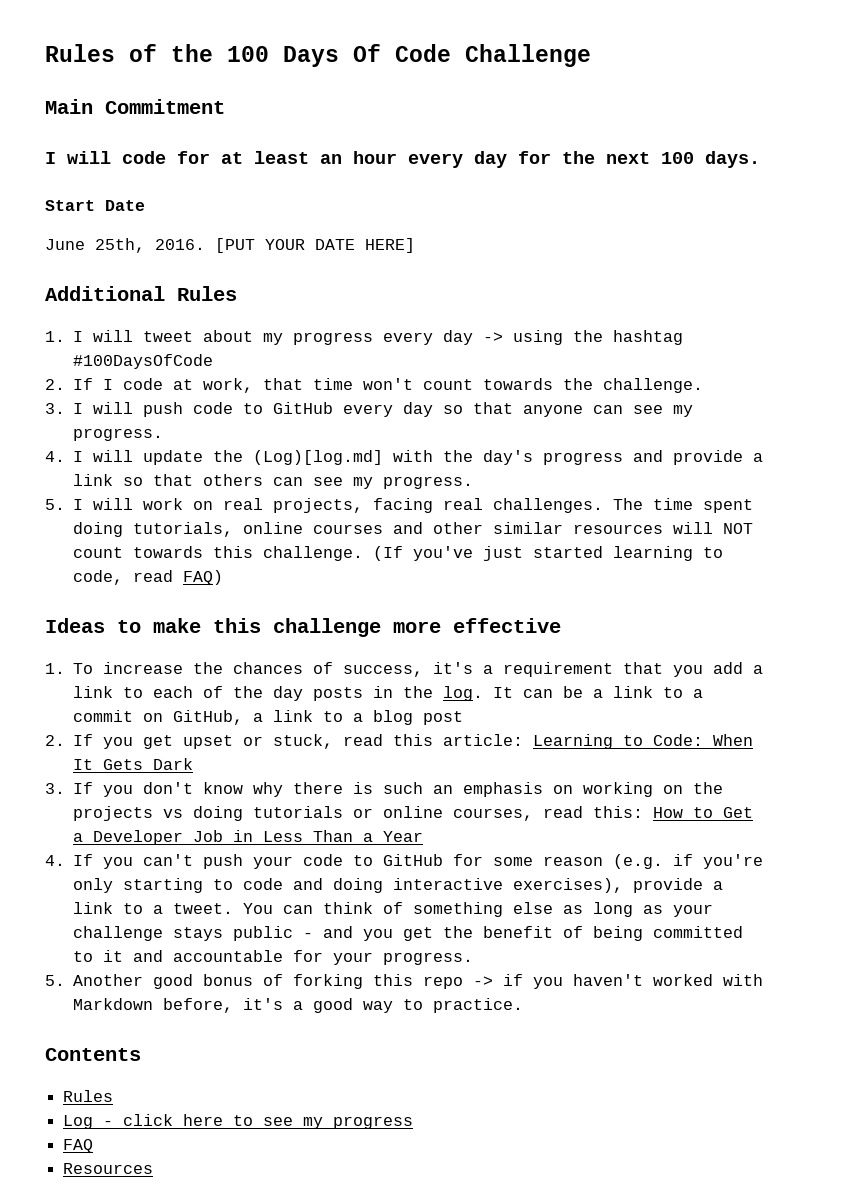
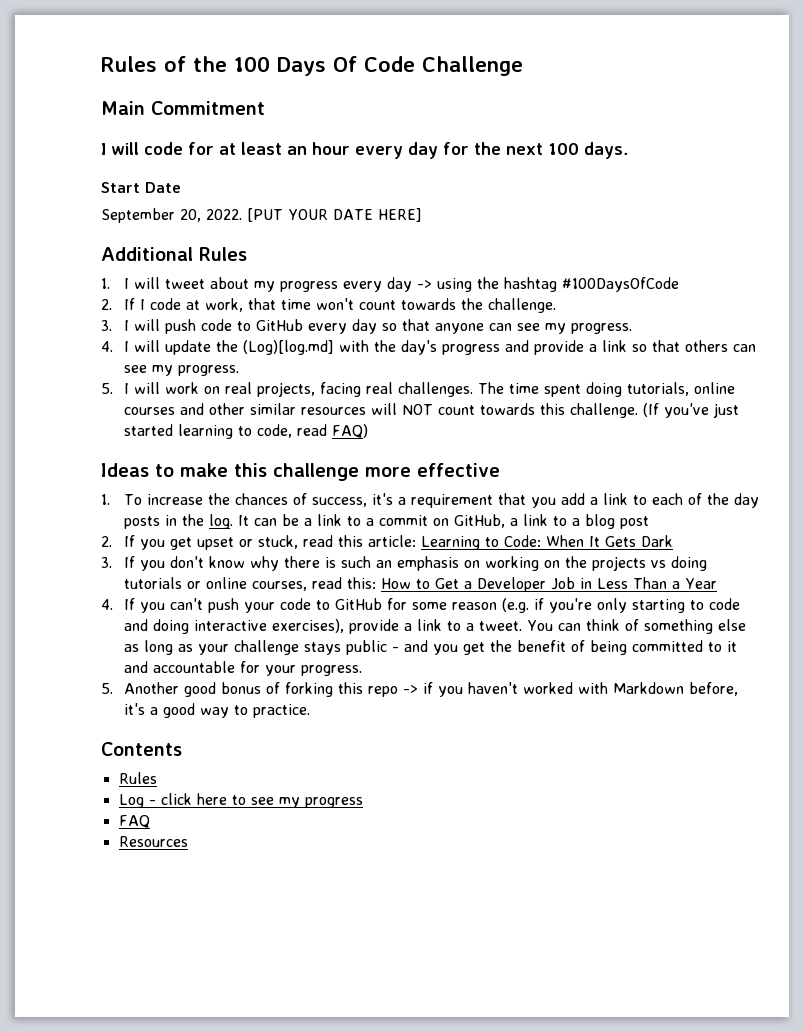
[45,238,205,253] June 25th, 2016. -> [101,208,242,223] September 20, 2022.

